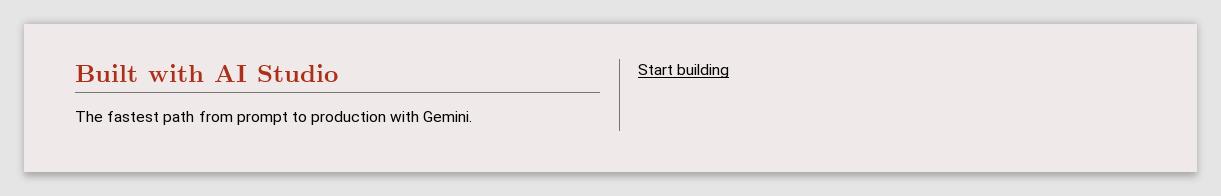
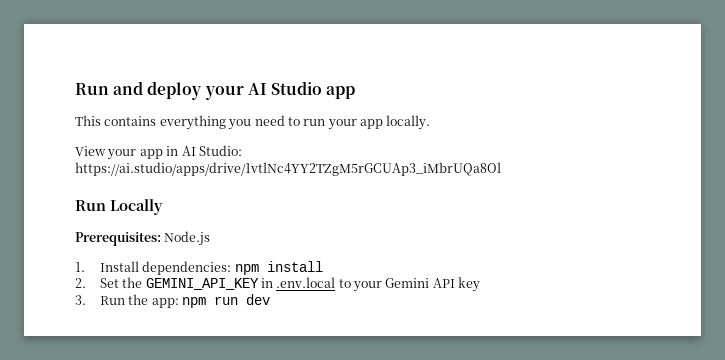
[75,64,338,82] [75,111,473,125] [638,64,730,78] Built with AI Studio // The fastest path from prompt to production with Gemini. // Start building -> [75,81,356,100] [75,115,431,130] [75,145,242,160] [75,162,501,176] [75,199,163,215] [75,231,211,246] [75,261,323,275] [75,277,481,292] [75,294,270,308] Run and deploy your AI Studio app // This contains everything you need to run your app locally. // View your app in AI Studio: https://ai.studio/apps/drive/1vtlNc4YY2TZgM5rGCUAp3_iMbrUQa8Ol // Run Locally // Prerequisites: Node.js // 1. Install dependencies: npm install // 2. Set the GEMINI_API_KEY in .env.local to your Gemini API key // 3. Run the app: npm run dev

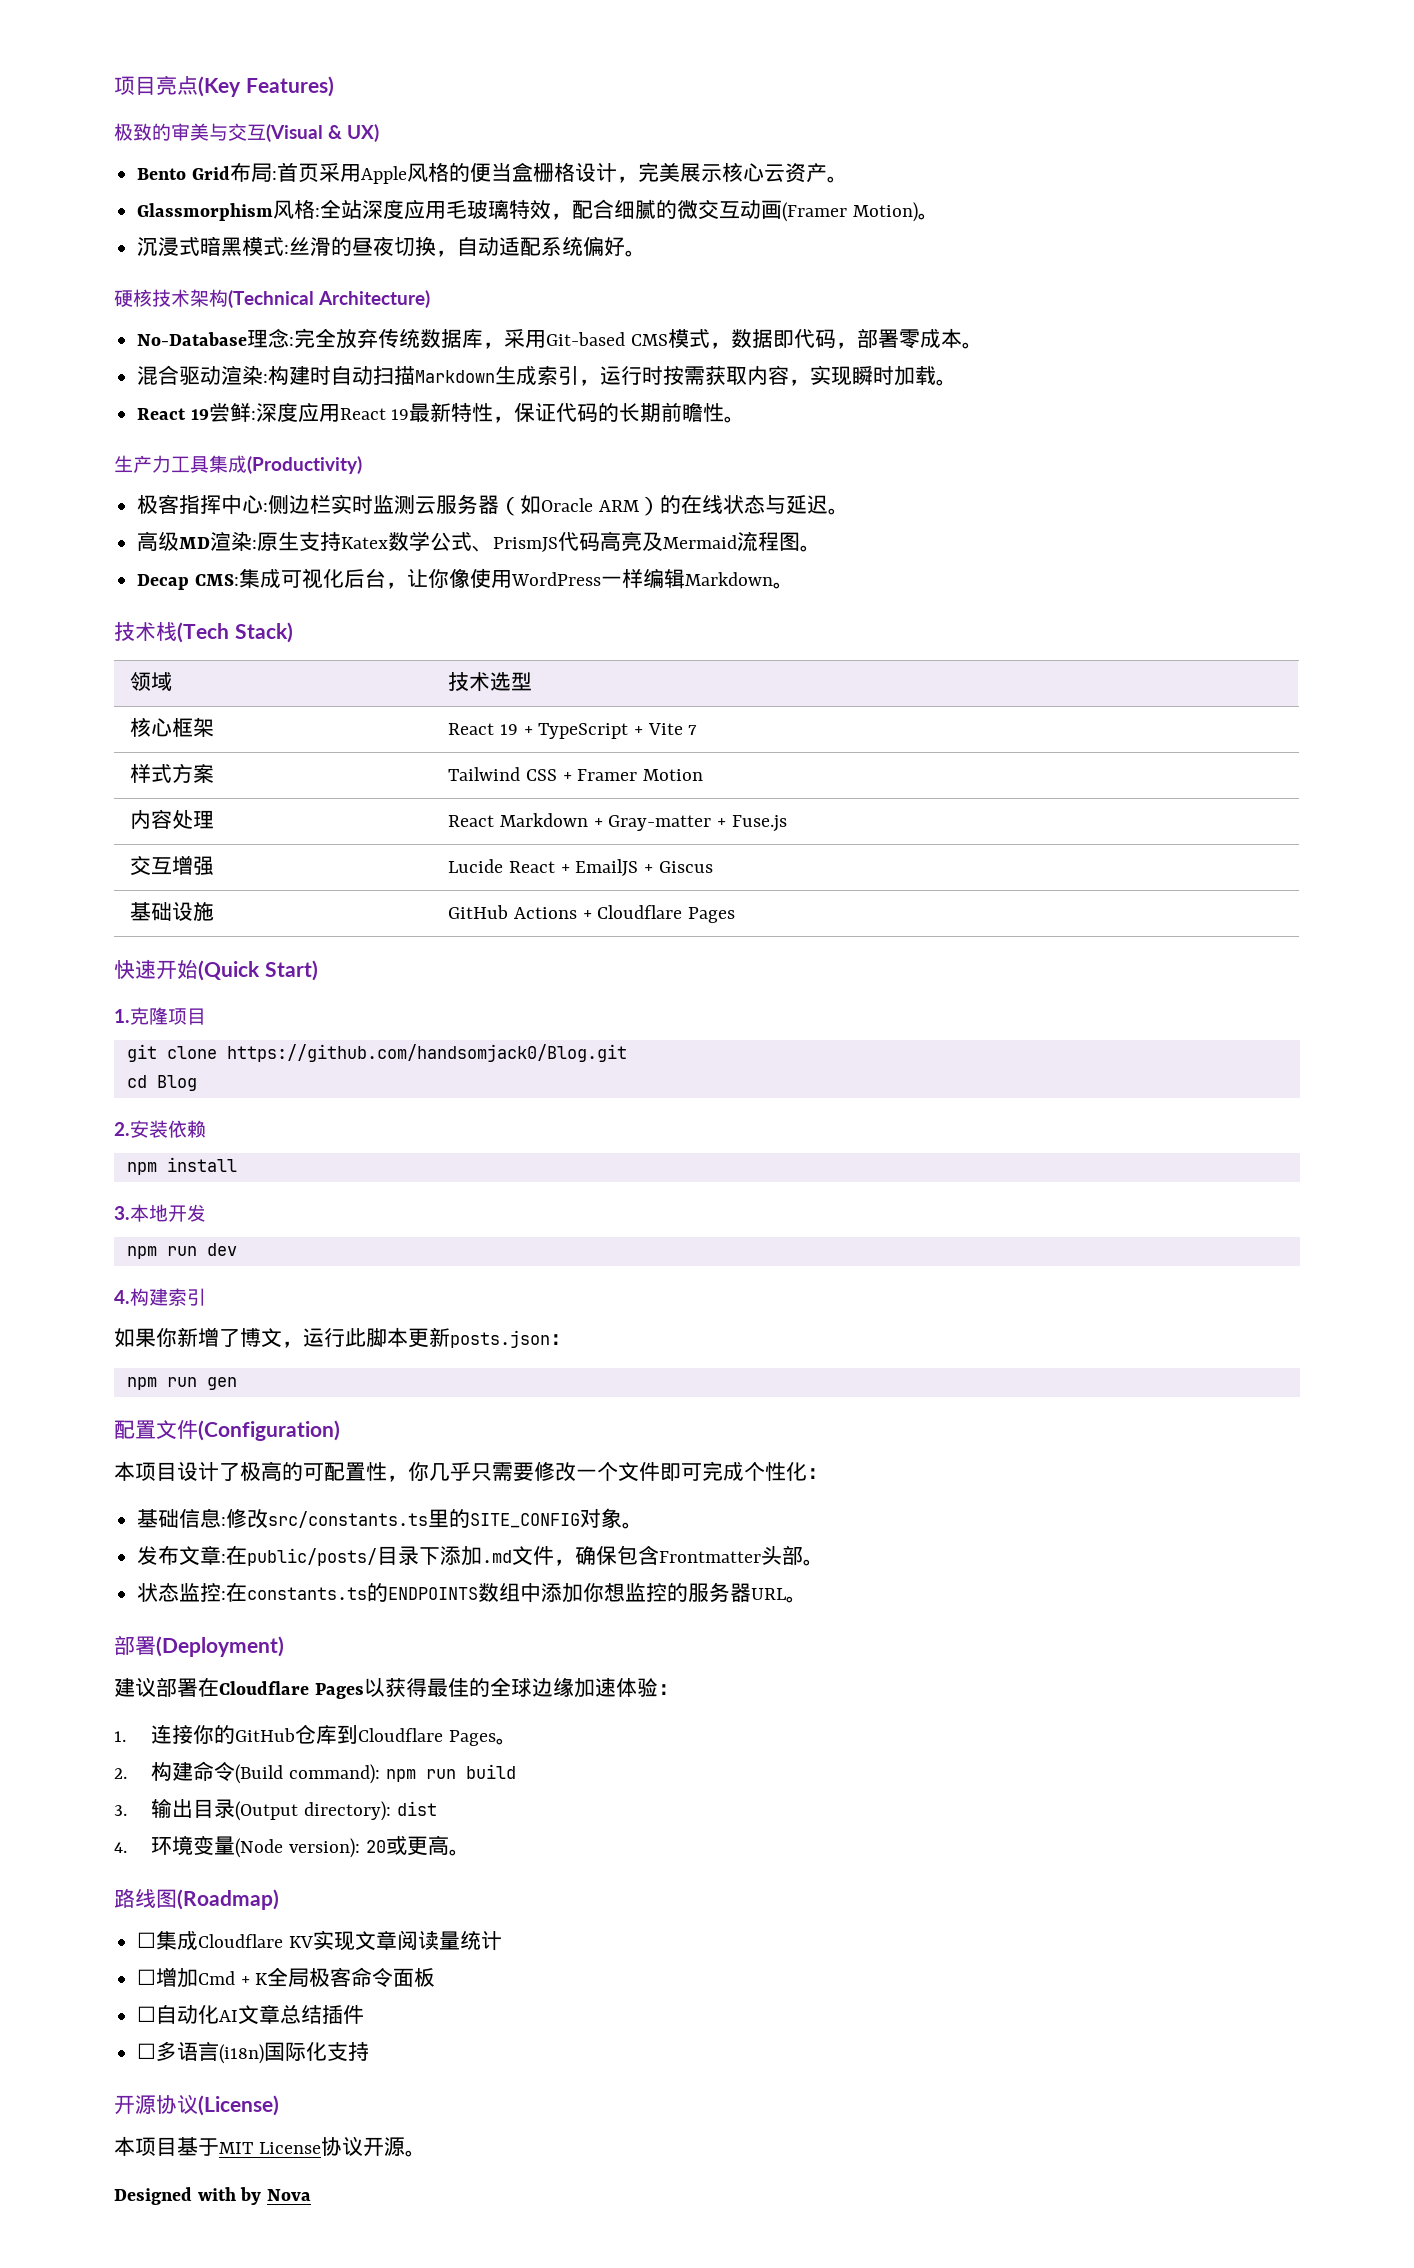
[75,81,356,100] [75,115,431,130] [75,145,242,160] [75,162,501,176] [75,199,163,215] [75,231,211,246] [75,261,323,275] [75,277,481,292] [75,294,270,308] Run and deploy your AI Studio app // This contains everything you need to run your app locally. // View your app in AI Studio: https://ai.studio/apps/drive/1vtlNc4YY2TZgM5rGCUAp3_iMbrUQa8Ol // Run Locally // Prerequisites: Node.js // 1. Install dependencies: npm install // 2. Set the GEMINI_API_KEY in .env.local to your Gemini API key // 3. Run the app: npm run dev -> [114,75,334,97] [114,123,379,142] [137,162,848,184] [137,199,939,222] [137,236,647,257] [114,289,430,308] [137,328,983,349] [137,365,958,386] [137,402,746,423] [114,455,362,474] [137,494,849,516] [137,531,822,552] [137,568,794,590] [114,622,293,643] [130,672,173,691] [448,672,533,691] [130,717,215,737] [448,723,698,739] [130,763,215,783] [448,767,703,781] [130,809,215,829] [448,813,787,832] [130,855,215,876] [448,859,713,876] [130,902,215,921] [448,905,735,923] [114,959,318,981] [114,1007,206,1025] [126,1044,627,1062] [126,1075,197,1091] [114,1120,206,1138] [126,1157,237,1175] [114,1204,206,1222] [126,1243,237,1259] [114,1288,206,1306] [114,1327,571,1348] [126,1377,237,1390] [114,1420,340,1441] [114,1461,828,1482] [137,1508,644,1529] [137,1545,825,1566] [137,1582,808,1603] [114,1635,284,1657] [114,1677,679,1699] [114,1724,517,1746] [114,1761,516,1784] [114,1798,437,1821] [114,1835,470,1858] [114,1888,279,1910] [137,1930,502,1951] [137,1967,436,1988] [137,2004,365,2025] [137,2041,370,2064] [114,2095,279,2116] [114,2136,426,2157] [114,2187,312,2205] 项目亮点(Key Features) // 极致的审美与交互(Visual & UX) // Bento Grid布局:首页采用Apple风格的便当盒栅格设计，完美展示核心云资产。 // Glassmorphism风格:全站深度应用毛玻璃特效，配合细腻的微交互动画(Framer Motion)。 // 沉浸式暗黑模式:丝滑的昼夜切换，自动适配系统偏好。 // 硬核技术架构(Technical Architecture) // No-Database理念:完全放弃传统数据库，采用Git-based CMS模式，数据即代码，部署零成本。 // 混合驱动渲染:构建时自动扫描Markdown生成索引，运行时按需获取内容，实现瞬时加载。 // React 19尝鲜:深度应用React 19最新特性，保证代码的长期前瞻性。 // 生产力工具集成(Productivity) // 极客指挥中心:侧边栏实时监测云服务器（如Oracle ARM）的在线状态与延迟。 // 高级MD渲染:原生支持Katex数学公式、PrismJS代码高亮及Mermaid流程图。 // Decap CMS:集成可视化后台，让你像使用WordPress一样编辑Markdown。 // 技术栈(Tech Stack) // 领域 | 技术选型 // 核心框架 | React 19 + TypeScript + Vite 7 // 样式方案 | Tailwind CSS + Framer Motion // 内容处理 | React Markdown + Gray-matter + Fuse.js // 交互增强 | Lucide React + EmailJS + Giscus // 基础设施 | GitHub Actions + Cloudflare Pages // 快速开始(Quick Start) // 1.克隆项目 // git clone https://github.com/handsomjack0/Blog.git // cd Blog // 2.安装依赖 // npm install // 3.本地开发 // npm run dev // 4.构建索引 // 如果你新增了博文，运行此脚本更新posts.json： // npm run gen // 配置文件(Configuration) // 本项目设计了极高的可配置性，你几乎只需要修改一个文件即可完成个性化： // 基础信息:修改src/constants.ts里的SITE_CONFIG对象。 // 发布文章:在public/posts/目录下添加.md文件，确保包含Frontmatter头部。 // 状态监控:在constants.ts的ENDPOINTS数组中添加你想监控的服务器URL。 // 部署(Deployment) // 建议部署在Cloudflare Pages以获得最佳的全球边缘加速体验： // 1.连接你的GitHub仓库到Cloudflare Pages。 // 2.构建命令(Build command): npm run build // 3.输出目录(Output directory): dist // 4.环境变量(Node version): 20或更高。 // 路线图(Roadmap) // ☐集成Cloudflare KV实现文章阅读量统计 // ☐增加Cmd + K全局极客命令面板 // ☐自动化AI文章总结插件 // ☐多语言(i18n)国际化支持 // 开源协议(License) // 本项目基于MIT License协议开源。 // Designed with by Nova

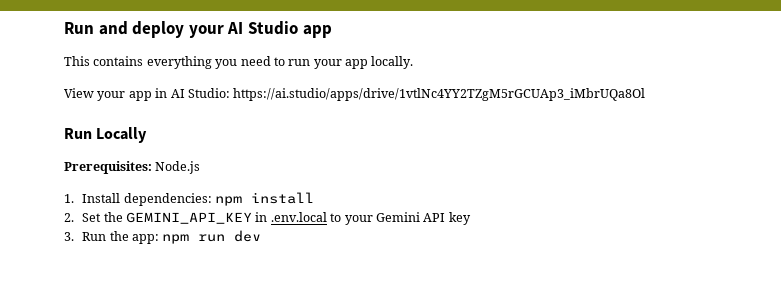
[114,75,334,97] [114,123,379,142] [137,162,848,184] [137,199,939,222] [137,236,647,257] [114,289,430,308] [137,328,983,349] [137,365,958,386] [137,402,746,423] [114,455,362,474] [137,494,849,516] [137,531,822,552] [137,568,794,590] [114,622,293,643] [130,672,173,691] [448,672,533,691] [130,717,215,737] [448,723,698,739] [130,763,215,783] [448,767,703,781] [130,809,215,829] [448,813,787,832] [130,855,215,876] [448,859,713,876] [130,902,215,921] [448,905,735,923] [114,959,318,981] [114,1007,206,1025] [126,1044,627,1062] [126,1075,197,1091] [114,1120,206,1138] [126,1157,237,1175] [114,1204,206,1222] [126,1243,237,1259] [114,1288,206,1306] [114,1327,571,1348] [126,1377,237,1390] [114,1420,340,1441] [114,1461,828,1482] [137,1508,644,1529] [137,1545,825,1566] [137,1582,808,1603] [114,1635,284,1657] [114,1677,679,1699] [114,1724,517,1746] [114,1761,516,1784] [114,1798,437,1821] [114,1835,470,1858] [114,1888,279,1910] [137,1930,502,1951] [137,1967,436,1988] [137,2004,365,2025] [137,2041,370,2064] [114,2095,279,2116] [114,2136,426,2157] [114,2187,312,2205] 项目亮点(Key Features) // 极致的审美与交互(Visual & UX) // Bento Grid布局:首页采用Apple风格的便当盒栅格设计，完美展示核心云资产。 // Glassmorphism风格:全站深度应用毛玻璃特效，配合细腻的微交互动画(Framer Motion)。 // 沉浸式暗黑模式:丝滑的昼夜切换，自动适配系统偏好。 // 硬核技术架构(Technical Architecture) // No-Database理念:完全放弃传统数据库，采用Git-based CMS模式，数据即代码，部署零成本。 // 混合驱动渲染:构建时自动扫描Markdown生成索引，运行时按需获取内容，实现瞬时加载。 // React 19尝鲜:深度应用React 19最新特性，保证代码的长期前瞻性。 // 生产力工具集成(Productivity) // 极客指挥中心:侧边栏实时监测云服务器（如Oracle ARM）的在线状态与延迟。 // 高级MD渲染:原生支持Katex数学公式、PrismJS代码高亮及Mermaid流程图。 // Decap CMS:集成可视化后台，让你像使用WordPress一样编辑Markdown。 // 技术栈(Tech Stack) // 领域 | 技术选型 // 核心框架 | React 19 + TypeScript + Vite 7 // 样式方案 | Tailwind CSS + Framer Motion // 内容处理 | React Markdown + Gray-matter + Fuse.js // 交互增强 | Lucide React + EmailJS + Giscus // 基础设施 | GitHub Actions + Cloudflare Pages // 快速开始(Quick Start) // 1.克隆项目 // git clone https://github.com/handsomjack0/Blog.git // cd Blog // 2.安装依赖 // npm install // 3.本地开发 // npm run dev // 4.构建索引 // 如果你新增了博文，运行此脚本更新posts.json： // npm run gen // 配置文件(Configuration) // 本项目设计了极高的可配置性，你几乎只需要修改一个文件即可完成个性化： // 基础信息:修改src/constants.ts里的SITE_CONFIG对象。 // 发布文章:在public/posts/目录下添加.md文件，确保包含Frontmatter头部。 // 状态监控:在constants.ts的ENDPOINTS数组中添加你想监控的服务器URL。 // 部署(Deployment) // 建议部署在Cloudflare Pages以获得最佳的全球边缘加速体验： // 1.连接你的GitHub仓库到Cloudflare Pages。 // 2.构建命令(Build command): npm run build // 3.输出目录(Output directory): dist // 4.环境变量(Node version): 20或更高。 // 路线图(Roadmap) // ☐集成Cloudflare KV实现文章阅读量统计 // ☐增加Cmd + K全局极客命令面板 // ☐自动化AI文章总结插件 // ☐多语言(i18n)国际化支持 // 开源协议(License) // 本项目基于MIT License协议开源。 // Designed with by Nova -> [64,21,332,38] [64,56,414,69] [64,88,646,101] [64,127,148,143] [64,161,201,174] [64,192,315,206] [64,212,471,225] [64,230,262,244] Run and deploy your AI Studio app // This contains everything you need to run your app locally. // View your app in AI Studio: https://ai.studio/apps/drive/1vtlNc4YY2TZgM5rGCUAp3_iMbrUQa8Ol // Run Locally // Prerequisites: Node.js // 1. Install dependencies: npm install // 2. Set the GEMINI_API_KEY in .env.local to your Gemini API key // 3. Run the app: npm run dev

